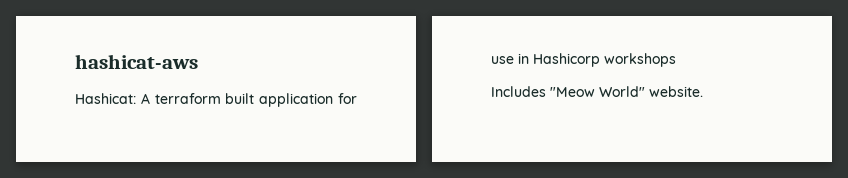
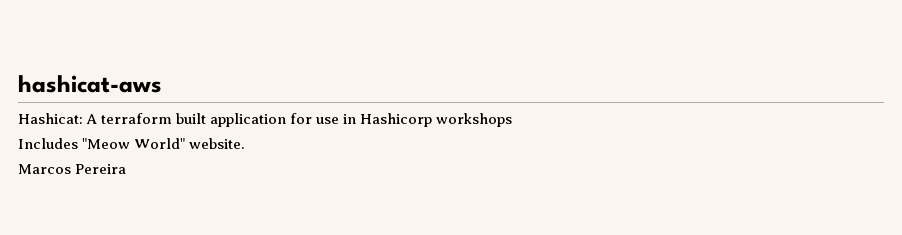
(703, 91) none -> [18,164,127,174] // Marcos Pereira

